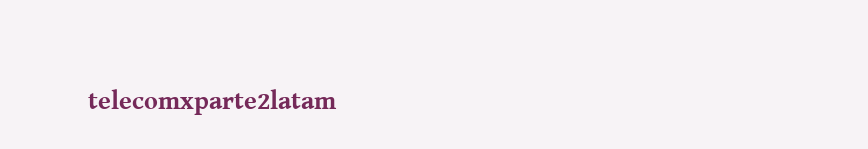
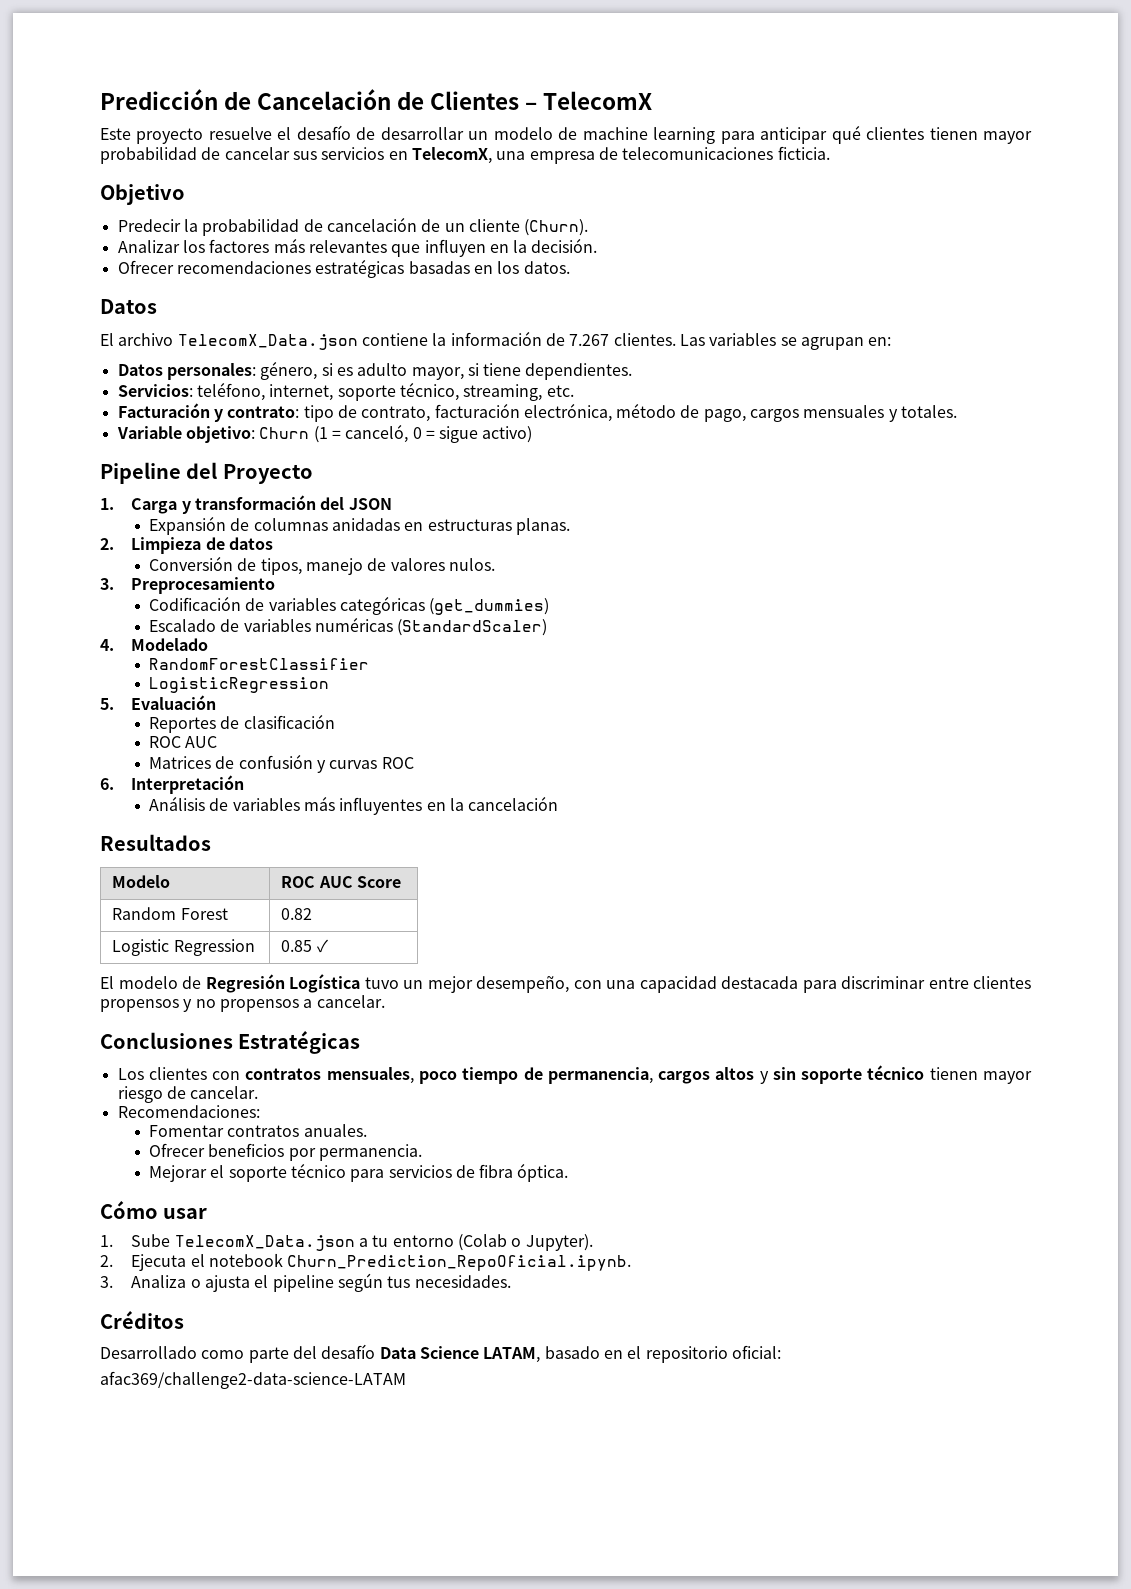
[88,89,337,115] telecomxparte2latam -> [100,89,653,110] [100,125,1033,144] [100,146,830,164] [100,184,185,205] [117,217,589,236] [117,238,598,257] [117,259,570,278] [100,299,157,314] [100,331,892,350] [117,361,633,380] [117,382,574,401] [117,403,958,422] [116,424,533,443] [100,462,313,484] [100,495,392,514] [148,516,570,535] [100,537,273,554] [148,556,495,575] [100,577,276,594] [148,596,550,615] [148,617,548,636] [100,638,209,651] [148,658,369,670] [148,677,329,693] [100,695,217,710] [148,714,335,733] [148,736,218,748] [148,754,414,773] [100,775,245,794] [148,796,559,815] [100,834,211,851] [112,875,171,888] [281,876,401,888] [112,907,228,920] [281,908,313,920] [112,939,255,956] [281,939,328,953] [100,974,1031,993] [100,995,385,1012] [100,1031,361,1054] [117,1065,1032,1084] [117,1086,259,1103] [117,1105,260,1118] [148,1124,367,1137] [148,1143,422,1161] [148,1163,569,1182] [100,1201,208,1219] [100,1234,593,1251] [100,1253,632,1271] [100,1273,511,1292] [100,1311,184,1329] [100,1344,781,1363] [100,1371,406,1389] Predicción de Cancelación de Clientes – TelecomX // Este proyecto resuelve el desafío de desarrollar un modelo de machine learning para anticipar qué clientes tienen mayor probabilidad de cancelar sus servicios en TelecomX, una empresa de telecomunicaciones ficticia. // Objetivo // Predecir la probabilidad de cancelación de un cliente (Churn). // Analizar los factores más relevantes que influyen en la decisión. // Ofrecer recomendaciones estratégicas basadas en los datos. // Datos // El archivo TelecomX_Data.json contiene la información de 7.267 clientes. Las variables se agrupan en: // Datos personales: género, si es adulto mayor, si tiene dependientes. // Servicios: teléfono, internet, soporte técnico, streaming, etc. // Facturación y contrato: tipo de contrato, facturación electrónica, método de pago, cargos mensuales y totales. // Variable objetivo: Churn (1 = canceló, 0 = sigue activo) // Pipeline del Proyecto // 1. Carga y transformación del JSON // Expansión de columnas anidadas en estructuras planas. // 2. Limpieza de datos // Conversión de tipos, manejo de valores nulos. // 3. Preprocesamiento // Codificación de variables categóricas (get_dummies) // Escalado de variables numéricas (StandardScaler) // 4. Modelado // RandomForestClassifier // LogisticRegression // 5. Evaluación // Reportes de clasificación // ROC AUC // Matrices de confusión y curvas ROC // 6. Interpretación // Análisis de variables más influyentes en la cancelación // Resultados // Modelo | ROC AUC Score // Random Forest | 0.82 // Logistic Regression | 0.85 ✓ // El modelo de Regresión Logística tuvo un mejor desempeño, con una capacidad destacada para discriminar entre clientes propensos y no propensos a cancelar. // Conclusiones Estratégicas // Los clientes con contratos mensuales, poco tiempo de permanencia, cargos altos y sin soporte técnico tienen mayor riesgo de cancelar. // Recomendaciones: // Fomentar contratos anuales. // Ofrecer beneficios por permanencia. // Mejorar el soporte técnico para servicios de fibra óptica. // Cómo usar // 1. Sube TelecomX_Data.json a tu entorno (Colab o Jupyter). // 2. Ejecuta el notebook Churn_Prediction_RepoOficial.ipynb. // 3. Analiza o ajusta el pipeline según tus necesidades. // Créditos // Desarrollado como parte del desafío Data Science LATAM, basado en el repositorio oficial: // afac369/challenge2-data-science-LATAM

